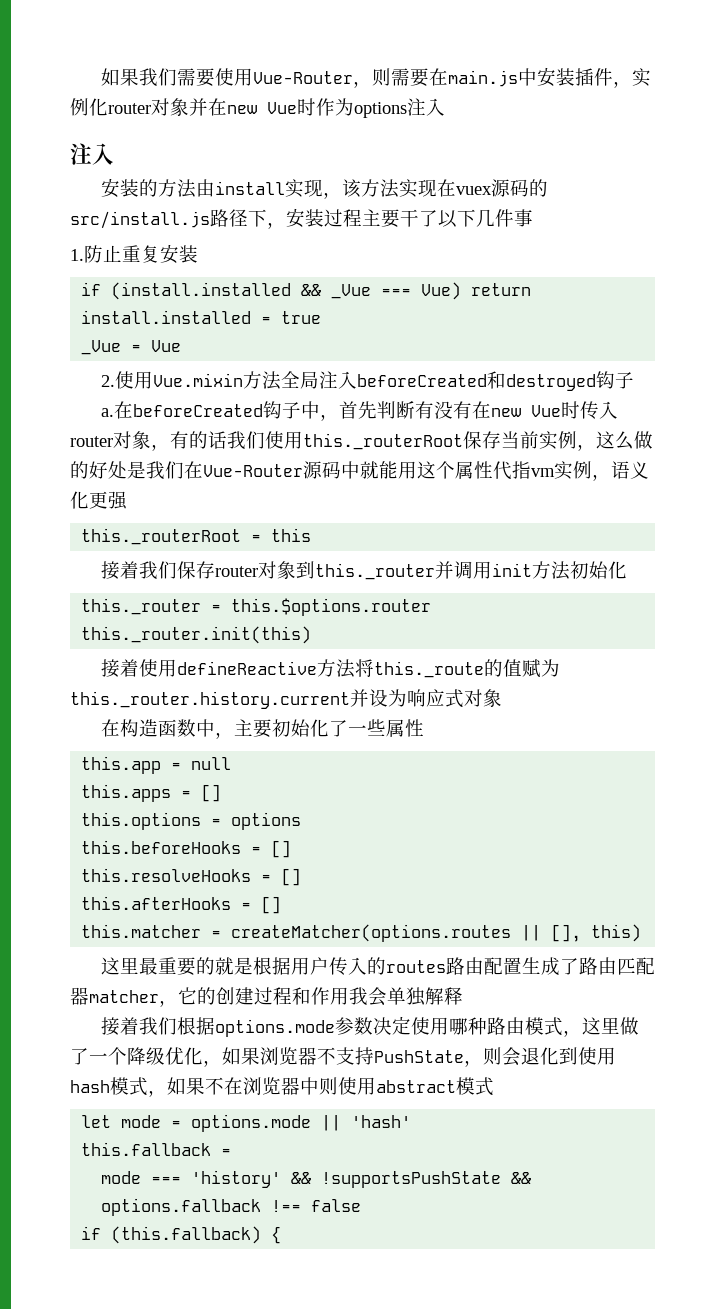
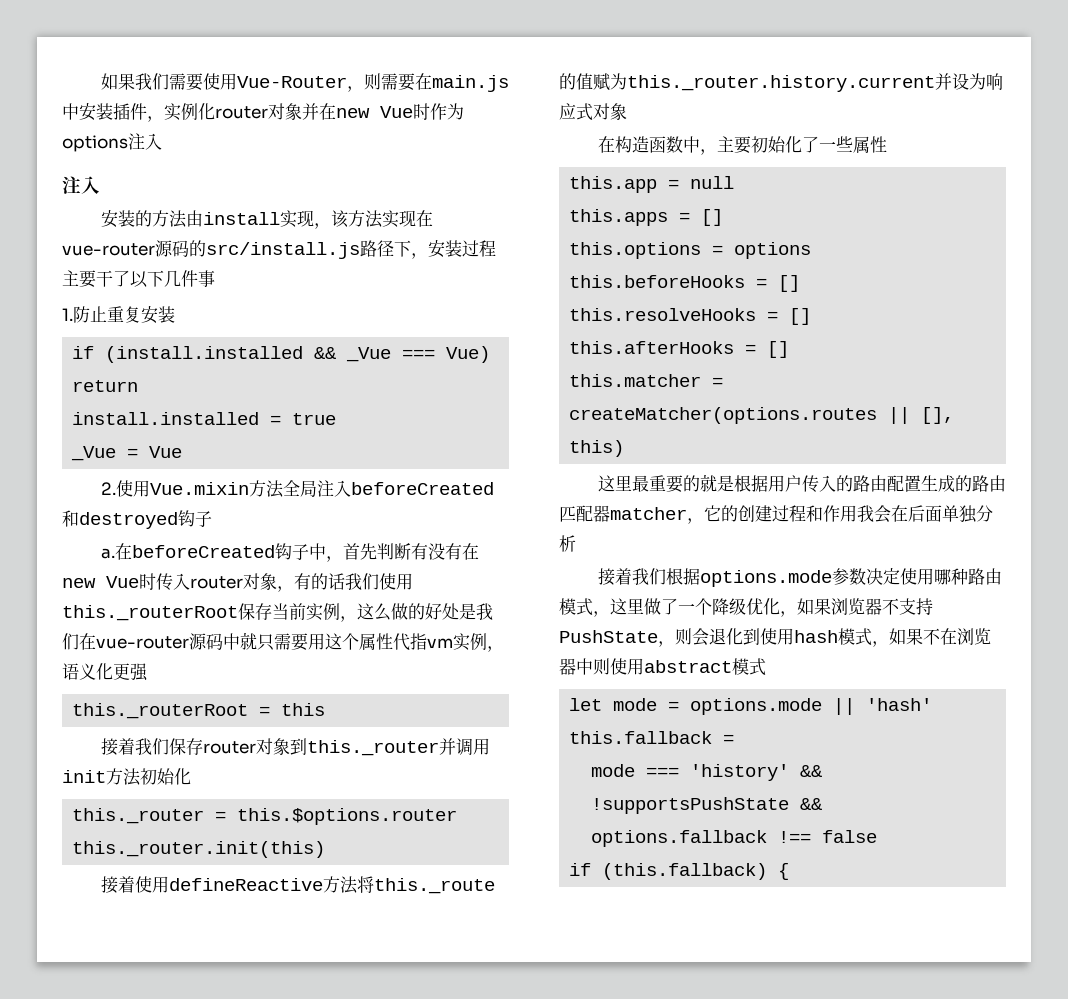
[455,186,492,195] vuex -> [62,243,155,256] vue-router
[203,464,303,477] Vue-Router -> [96,636,189,649] vue-router
[379,461,398,479] 能 -> [257,633,308,651] 只需要
[385,960,446,973] routes -> (853, 483) none
[559,958,579,975] 了 -> [954,475,972,492] 的
[387,987,463,1006] 单独解释 -> [891,505,993,523] [559,535,576,552] 在后面单独分析

